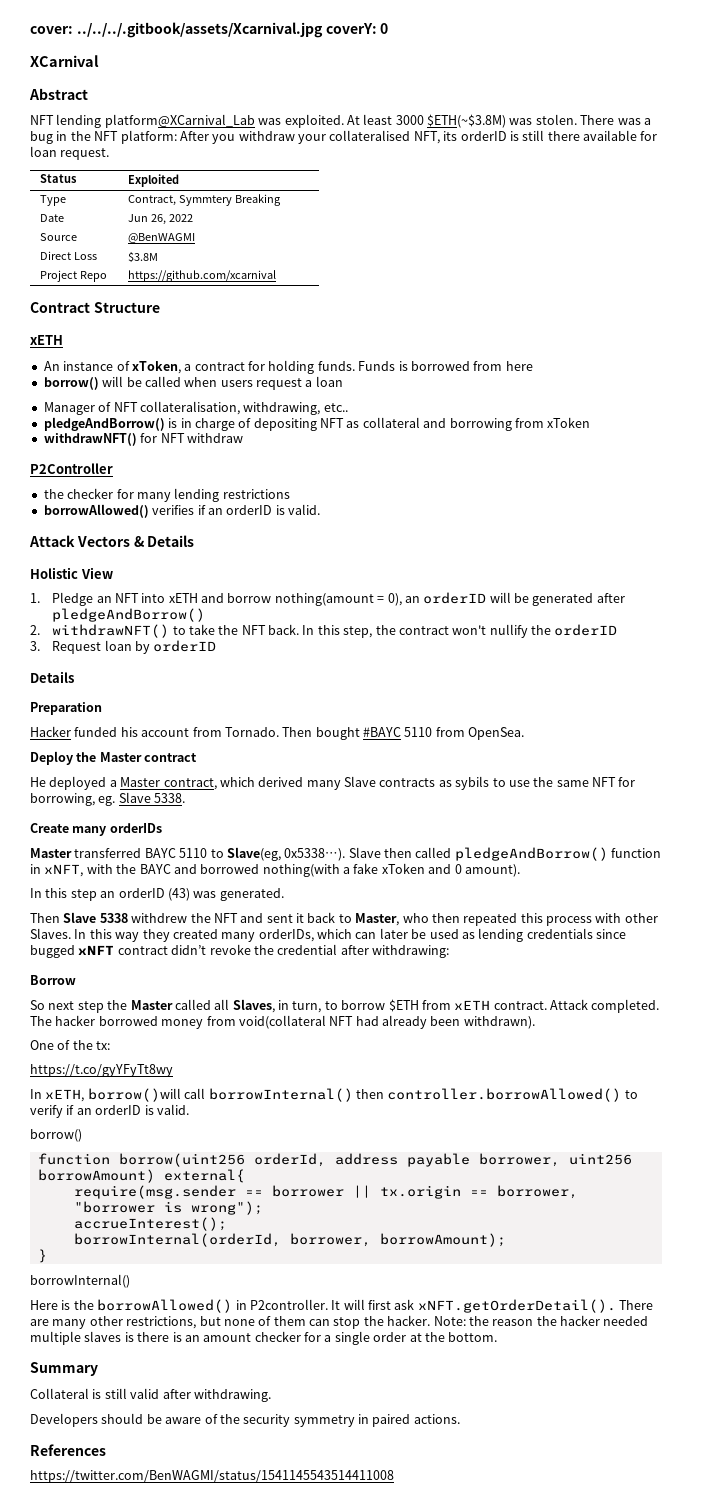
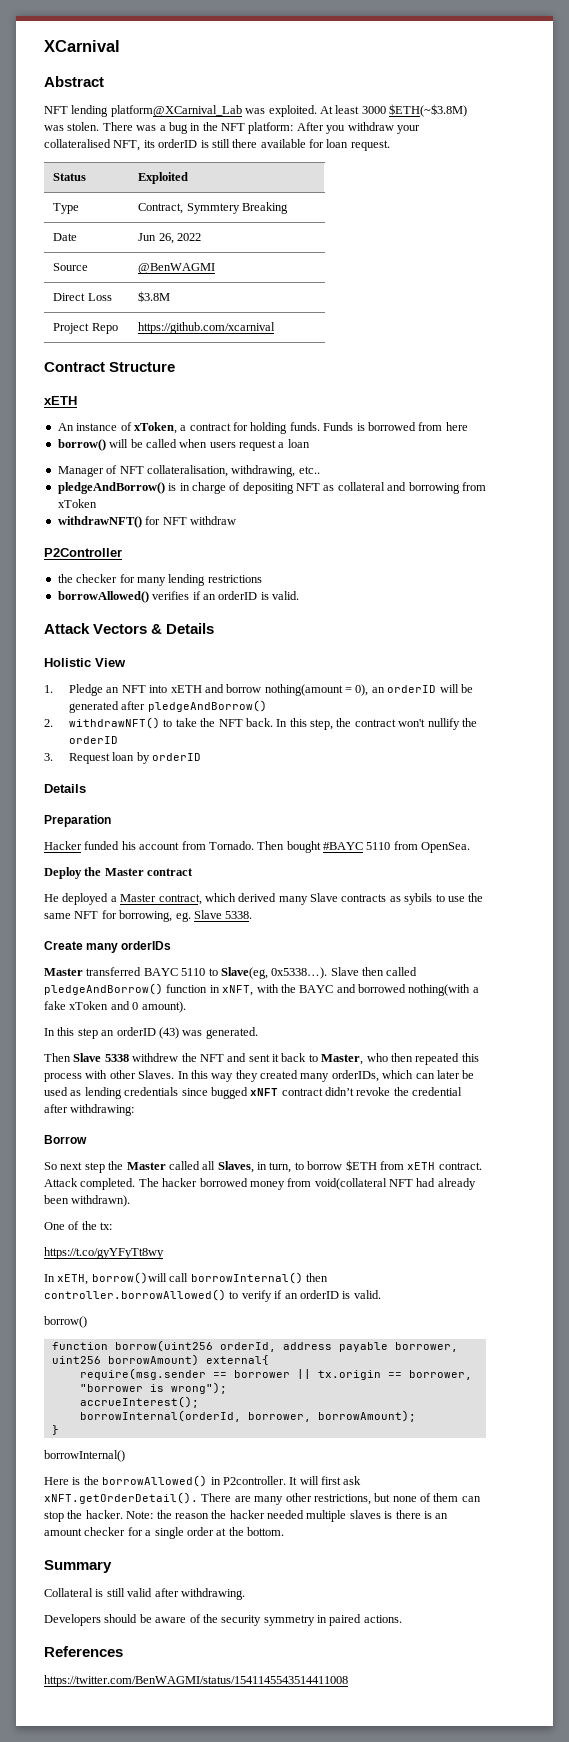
[30,22,389,38] cover: ../../../.gitbook/assets/Xcarnival.jpg coverY: 0 // -> (44, 46) none

